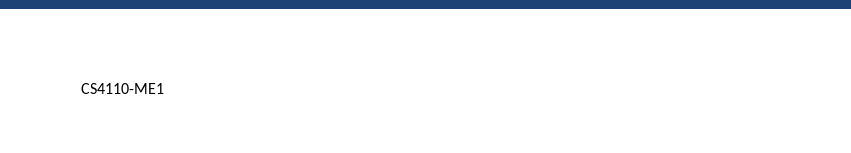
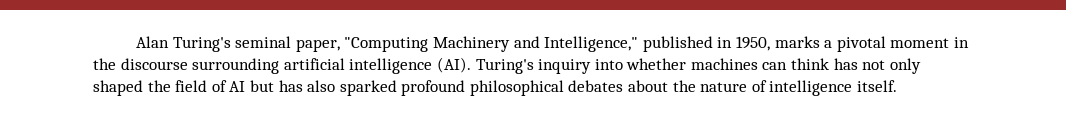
[81,83,164,94] CS4110-ME1 -> [136,36,969,52] [93,57,921,74] [93,80,898,96] Alan Turing's seminal paper, "Computing Machinery and Intelligence," published in 1950, marks a pivotal moment in the discourse surrounding artificial intelligence (AI). Turing's inquiry into whether machines can think has not only shaped the field of AI but has also sparked profound philosophical debates about the nature of intelligence itself.

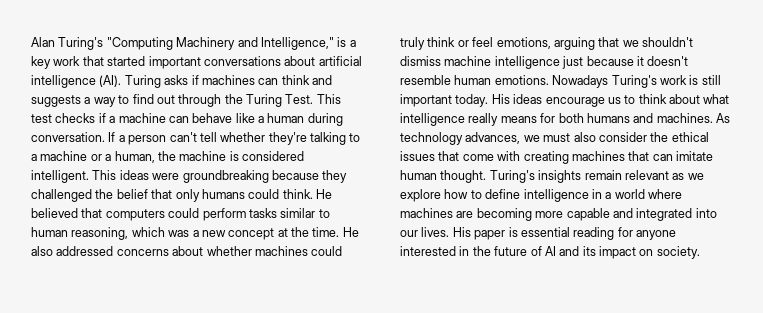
[235,36,340,52] seminal paper, -> (104, 43) none
[642,36,969,52] [93,57,921,74] [93,80,898,96] published in 1950, marks a pivotal moment in the discourse surrounding artificial intelligence (AI). Turing's inquiry into whether machines can think has not only shaped the field of AI but has also sparked profound philosophical debates about the nature of intelligence itself. -> [337,37,356,47] [31,56,362,69] [31,75,332,88] [31,94,341,107] [31,113,343,126] [31,132,361,145] [31,151,304,163] [31,170,348,183] [31,189,332,202] [31,208,330,221] [31,227,359,240] [31,246,343,256] [400,37,693,50] [400,56,689,69] [400,75,721,88] [400,94,730,107] [400,113,730,126] [400,132,709,145] [400,151,713,164] [400,170,704,183] [400,189,682,202] [400,208,717,221] [400,227,676,240] [400,246,700,259] is a key work that started important conversations about artificial intelligence (AI). Turing asks if machines can think and suggests a way to find out through the Turing Test. This test checks if a machine can behave like a human during conversation. If a person can't tell whether they're talking to a machine or a human, the machine is considered intelligent. This ideas were groundbreaking because they challenged the belief that only humans could think. He believed that computers could perform tasks similar to human reasoning, which was a new concept at the time. He also addressed concerns about whether machines could truly think or feel emotions, arguing that we shouldn't dismiss machine intelligence just because it doesn't resemble human emotions. Nowadays Turing's work is still important today. His ideas encourage us to think about what intelligence really means for both humans and machines. As technology advances, we must also consider the ethical issues that come with creating machines that can imitate human thought. Turing's insights remain relevant as we explore how to define intelligence in a world where machines are becoming more capable and integrated into our lives. His paper is essential reading for anyone interested in the future of AI and its impact on society.

